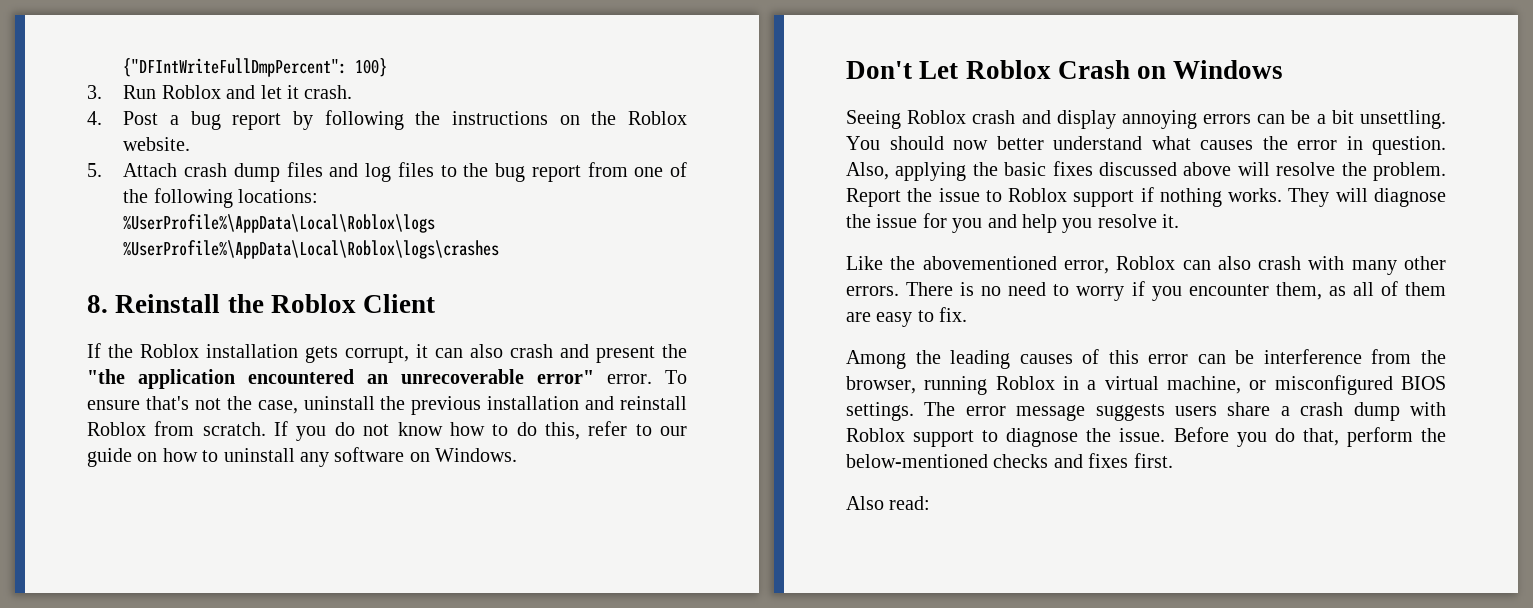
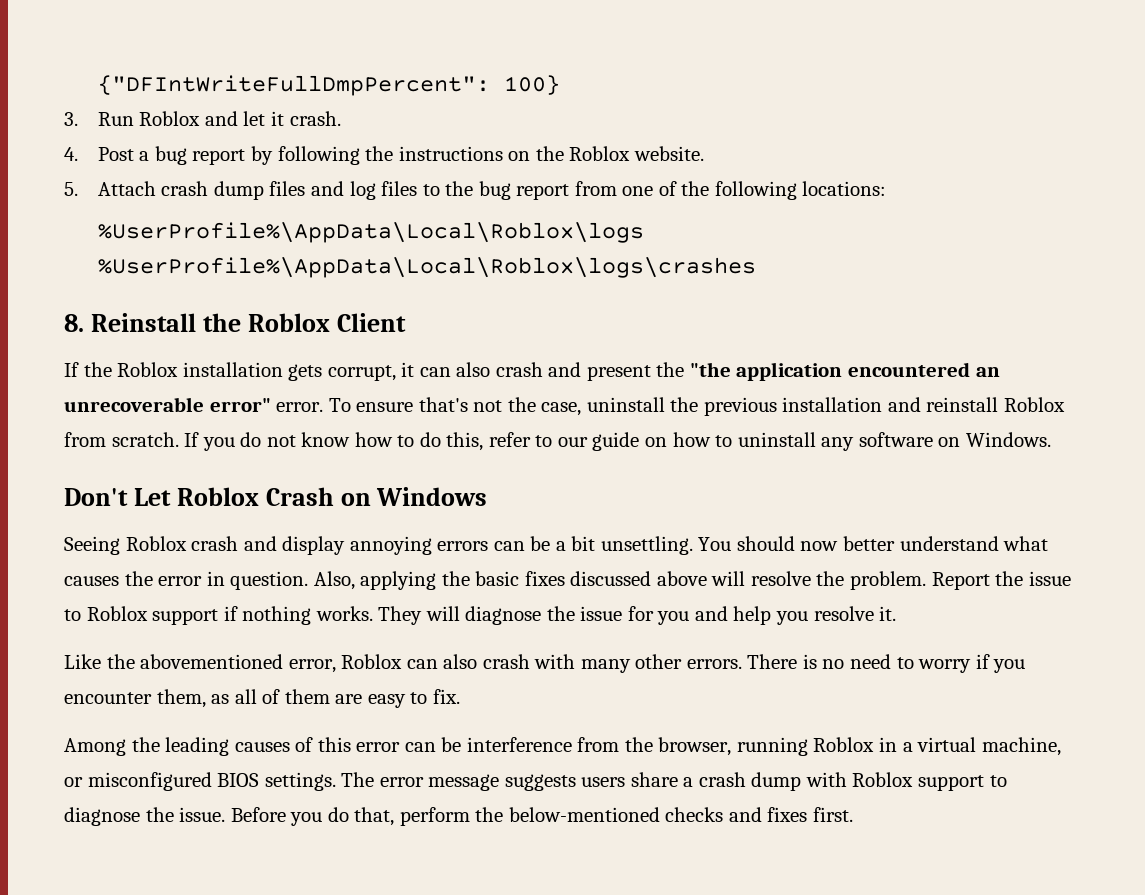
[846,496,931,510] // Also read: -> (853, 814) none

